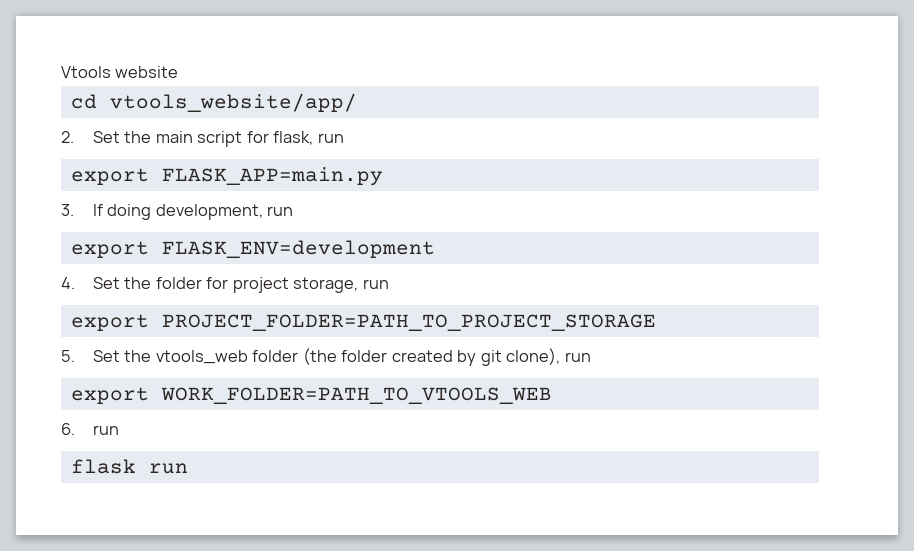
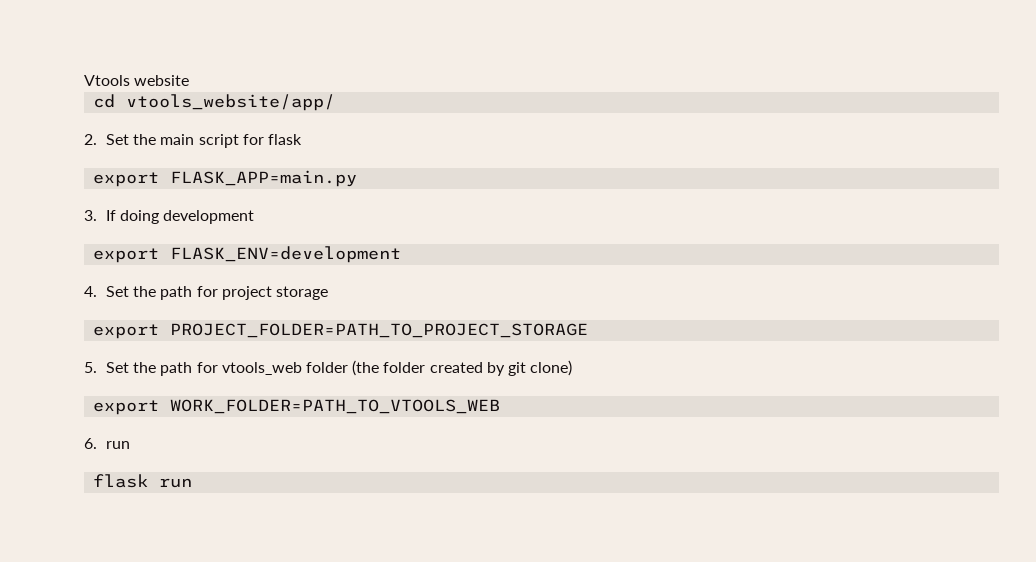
[273,131,344,145] flask, run -> [268,134,303,145] flask
[155,204,294,220] development, run -> [163,210,255,224] development
[155,277,202,289] folder -> [160,286,193,300] path
[293,277,389,293] storage, run -> [276,286,329,300] storage
(152, 356) none -> [160,362,218,376] path for
[506,348,591,365] clone), run -> [530,360,573,376] clone)

